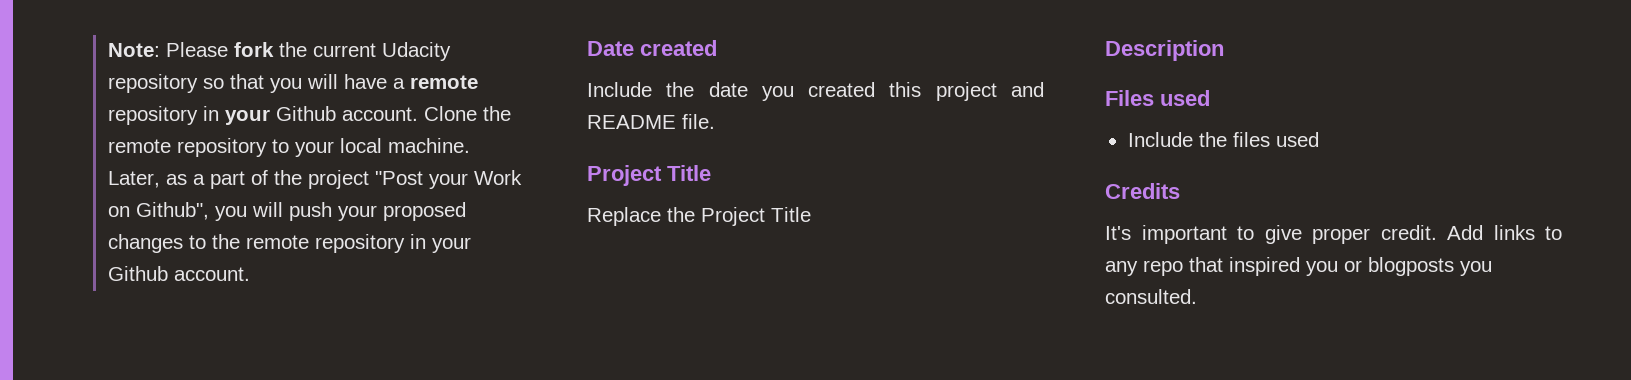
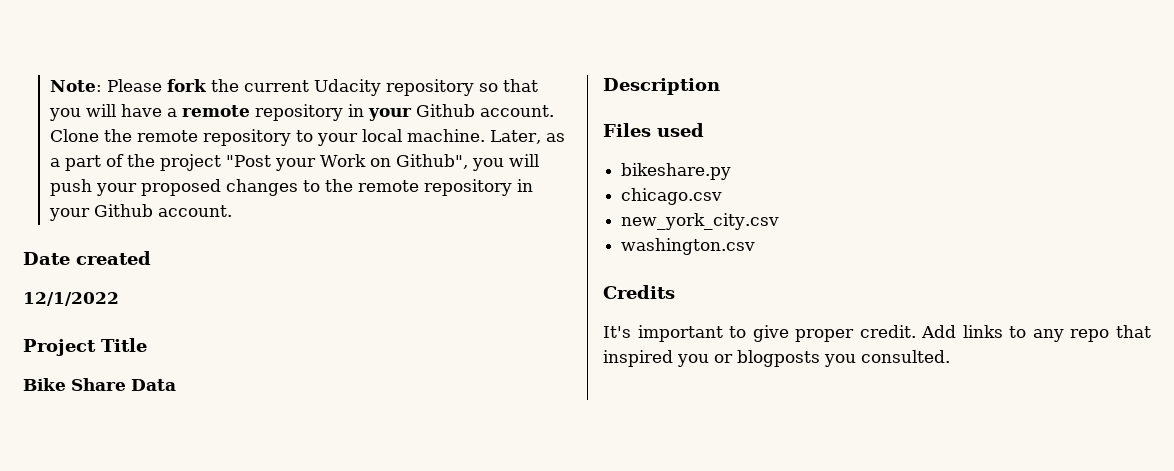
[587,82,1044,101] [587,114,715,129] [587,165,711,186] [587,207,811,226] Include the date you created this project and README file. // Project Title // Replace the Project Title -> [23,292,119,306] [23,338,147,356] [23,378,176,391] 12/1/2022 // Project Title // Bike Share Data
[1127,132,1319,147] Include the files used -> [621,163,732,180] [621,188,723,205] [621,213,780,230] [621,238,756,255] bikeshare.py // chicago.csv // new_york_city.csv // washington.csv

